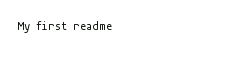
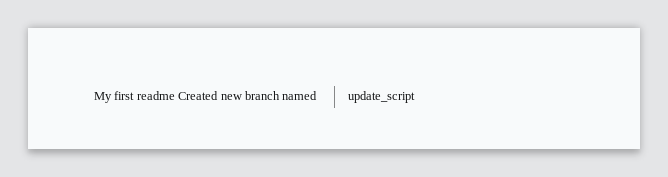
(112, 25) none -> [178,91,415,103] Created new branch named update_script

